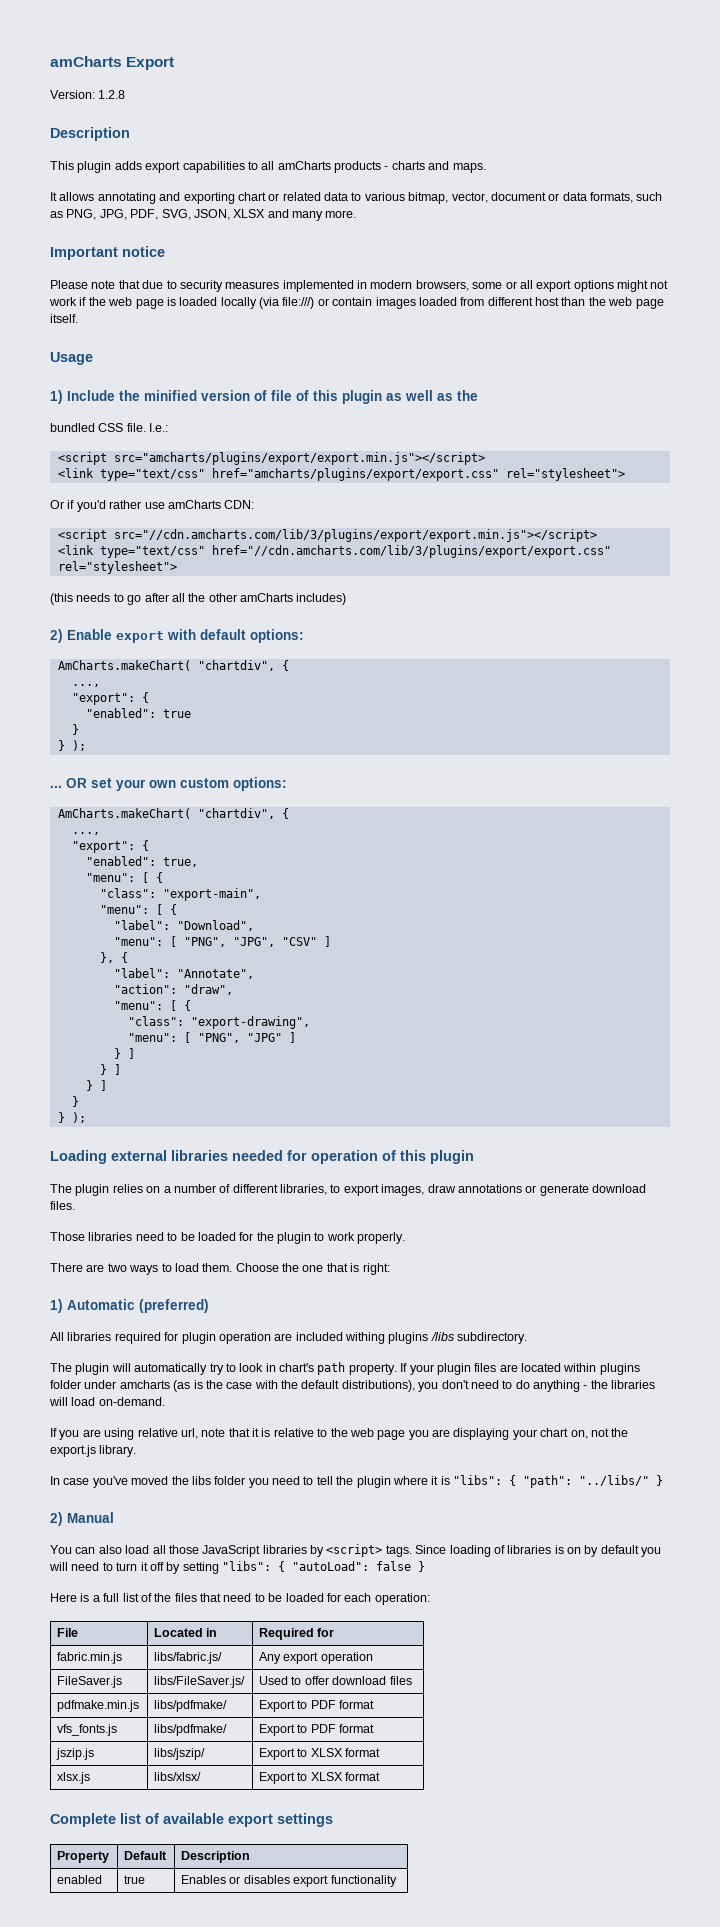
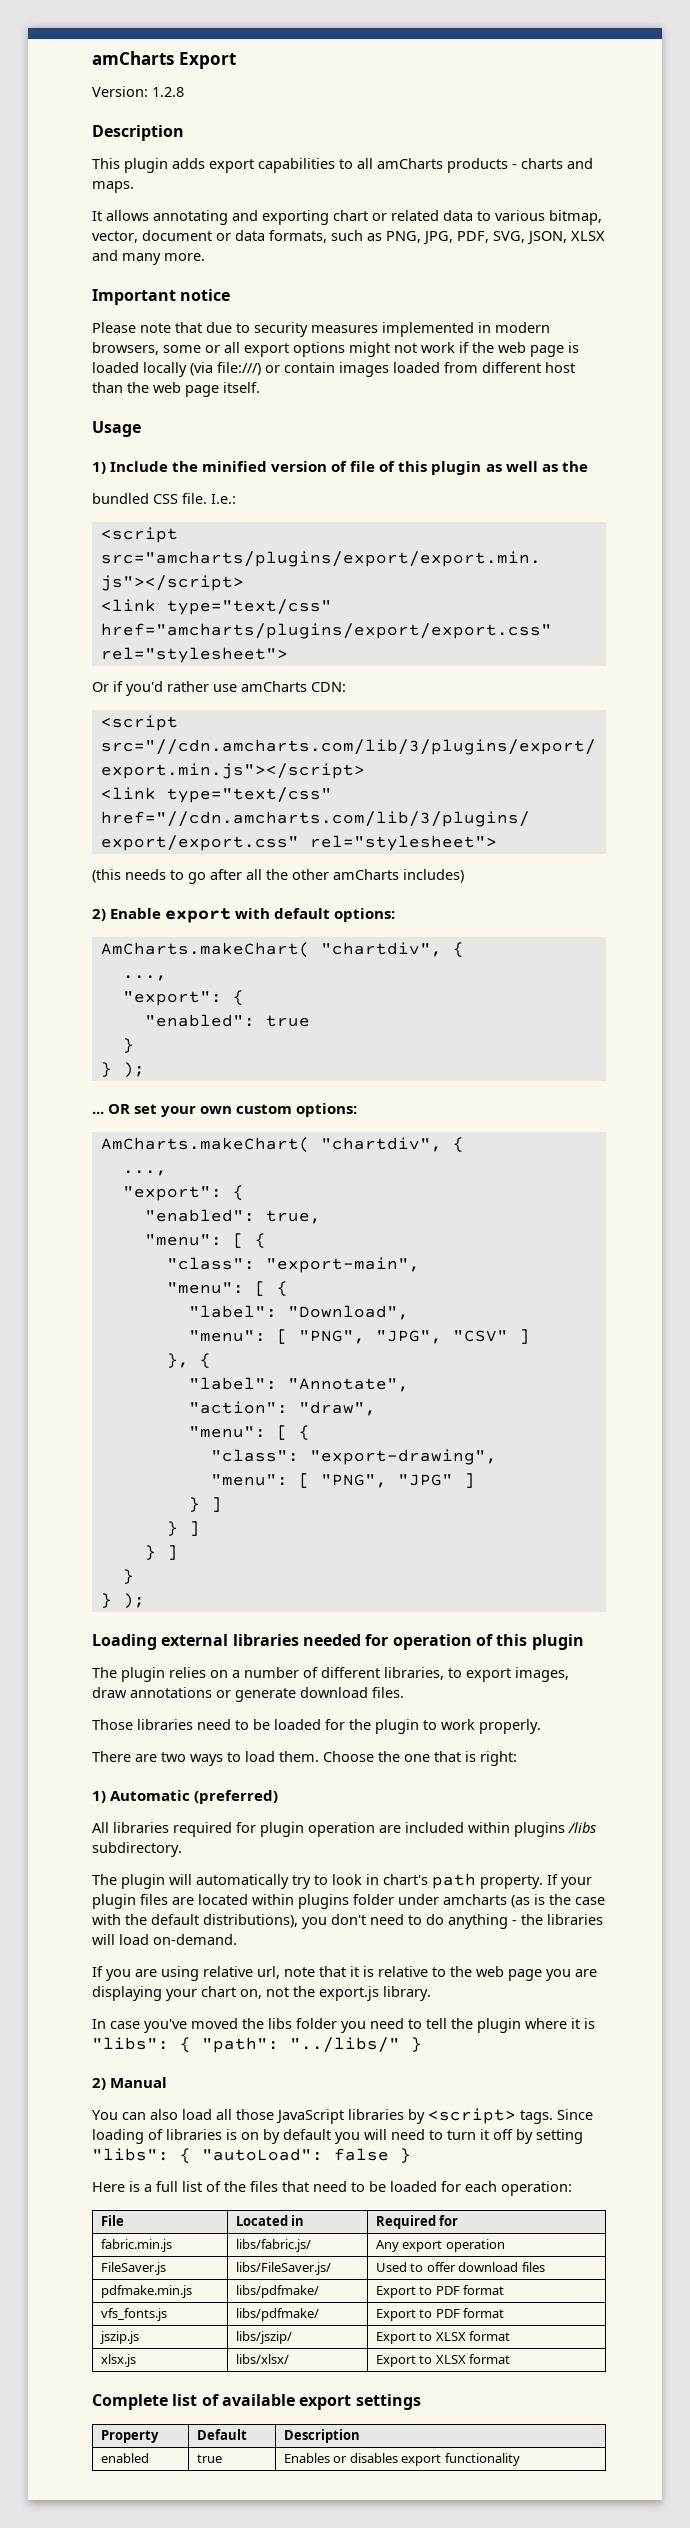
[345,1332,385,1344] withing -> [468,1822,510,1833] within

